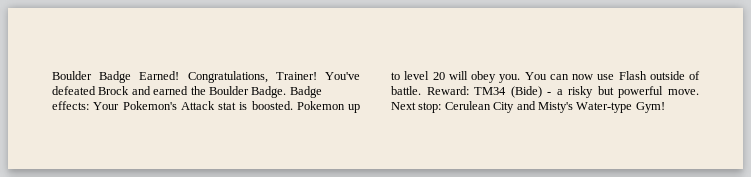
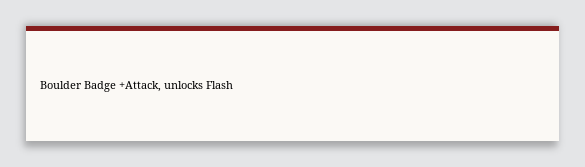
[139,71,360,83] [52,86,322,98] [52,101,360,113] [391,71,700,83] [391,86,699,98] [391,101,665,113] Earned! Congratulations, Trainer! You've defeated Brock and earned the Boulder Badge. Badge effects: Your Pokemon's Attack stat is boosted. Pokemon up to level 20 will obey you. You can now use Flash outside of battle. Reward: TM34 (Bide) - a risky but powerful move. Next stop: Cerulean City and Misty's Water-type Gym! -> [119,81,233,92] +Attack, unlocks Flash

